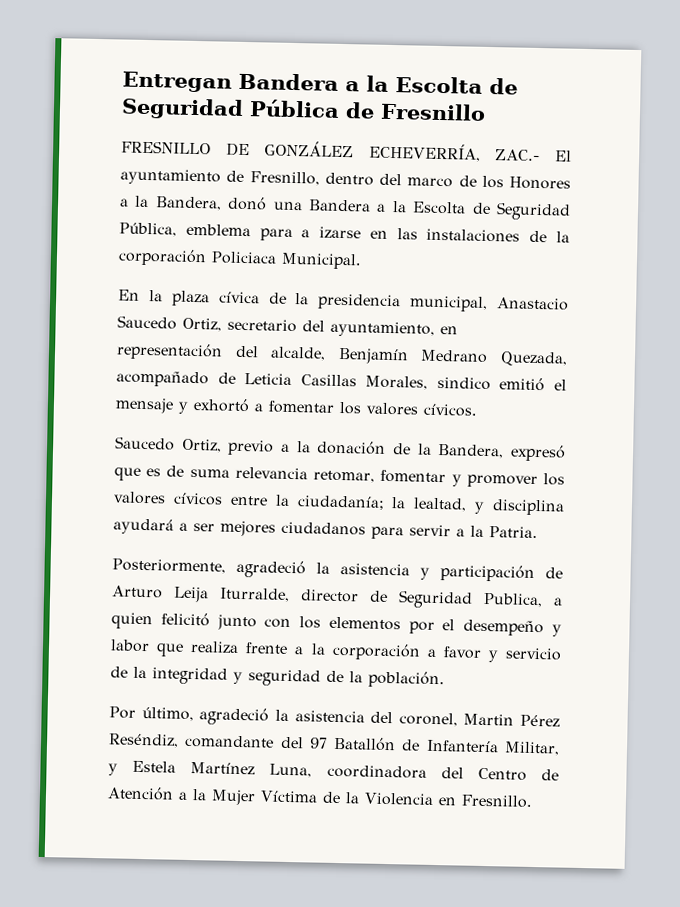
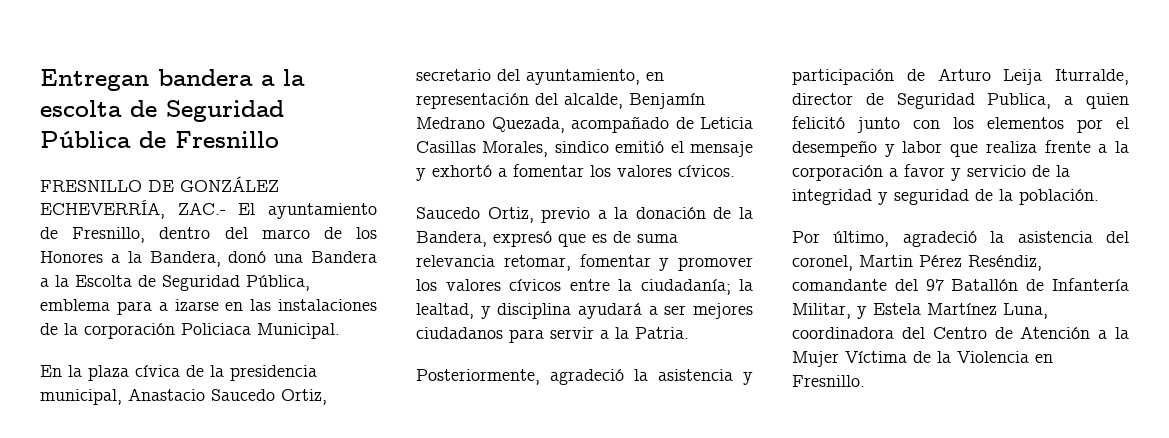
[238,72,483,94] Bandera a la Escolta -> [158,69,305,86] [40,100,122,117] bandera a la escolta

